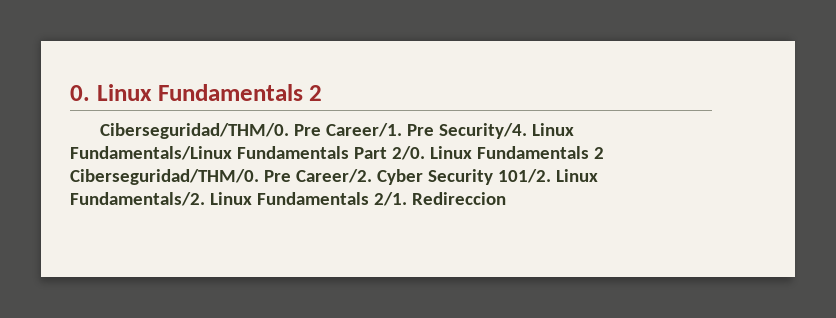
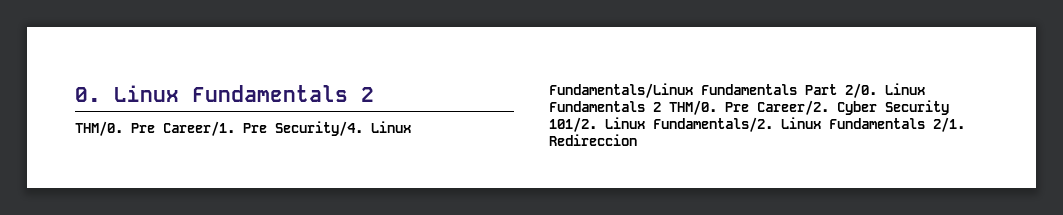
[99,123,289,139] Ciberseguridad/THM/0. -> [75,121,123,136] THM/0.
[70,169,259,185] Ciberseguridad/THM/0. -> [669,100,717,115] THM/0.

